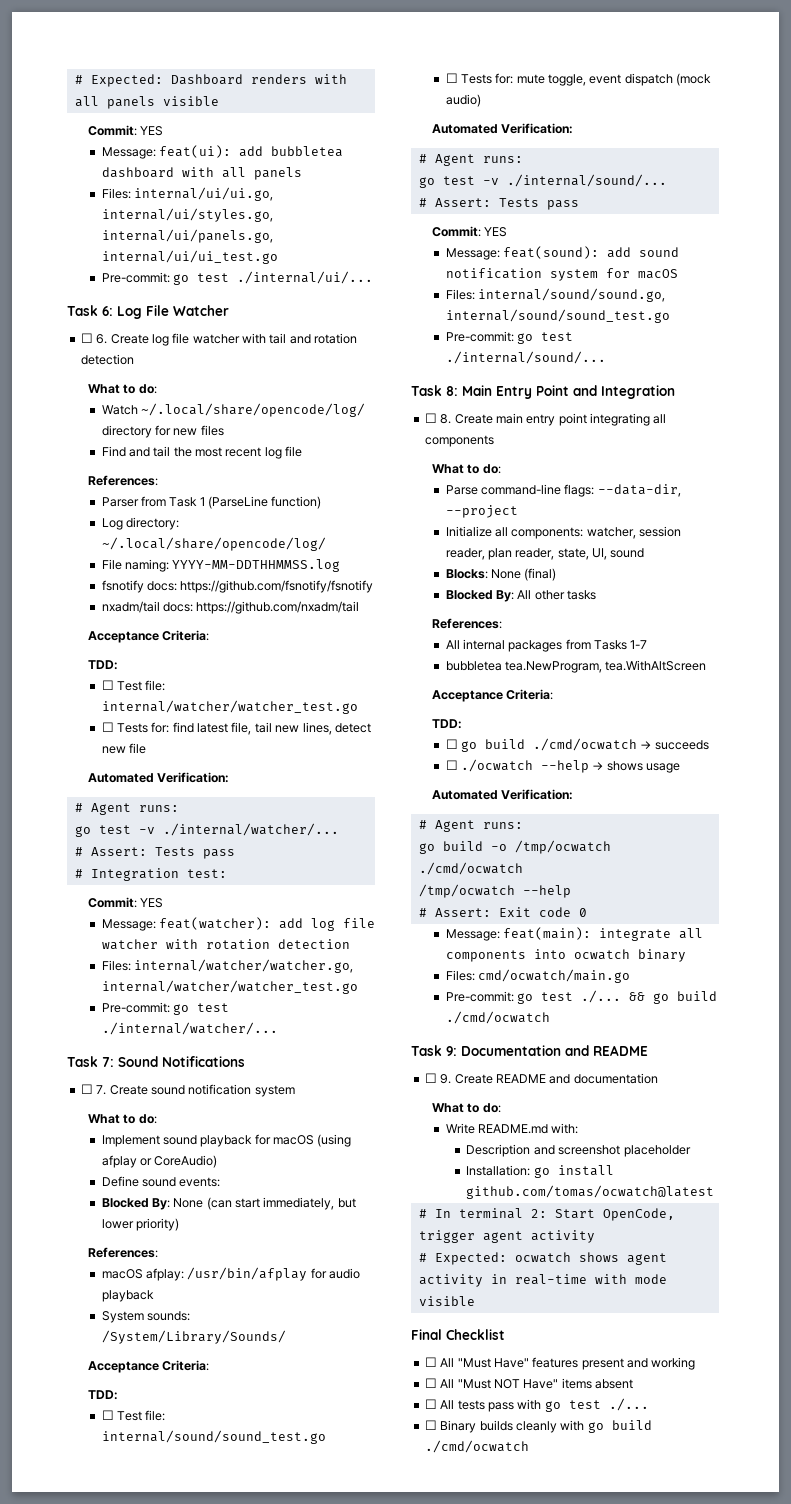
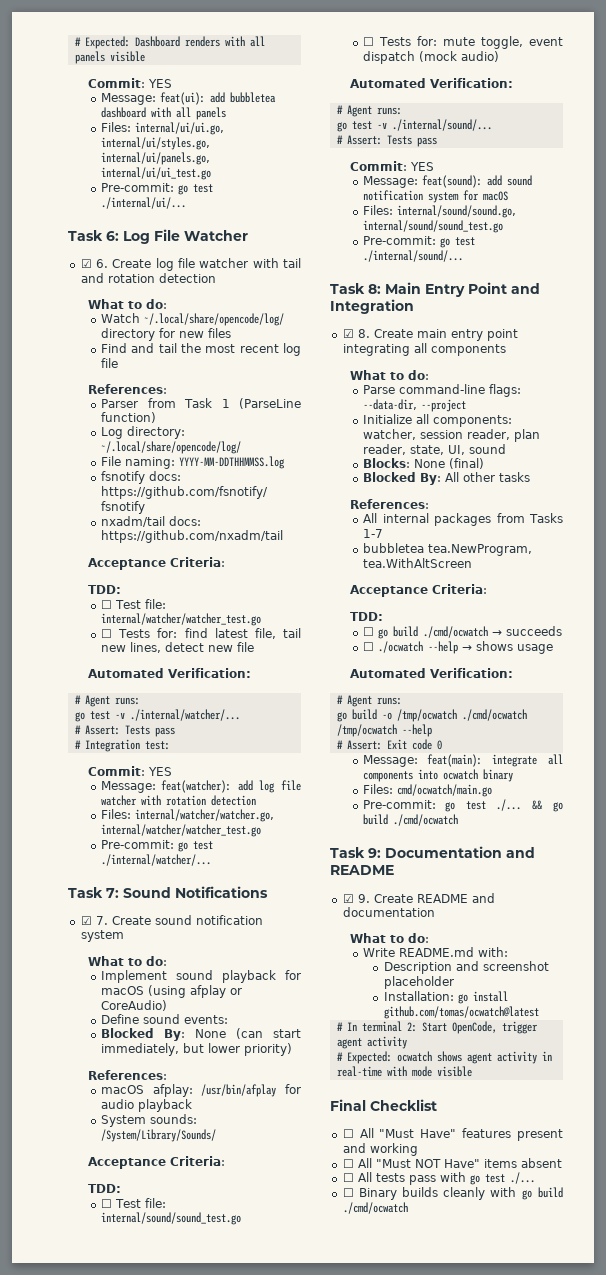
[80,333,93,343] ☐ -> [80,259,92,268] ☑
[80,1084,93,1094] ☐ -> [80,916,92,925] ☑
[424,413,437,423] ☐ -> [342,329,354,338] ☑
[424,1073,437,1083] ☐ -> [342,894,354,903] ☑

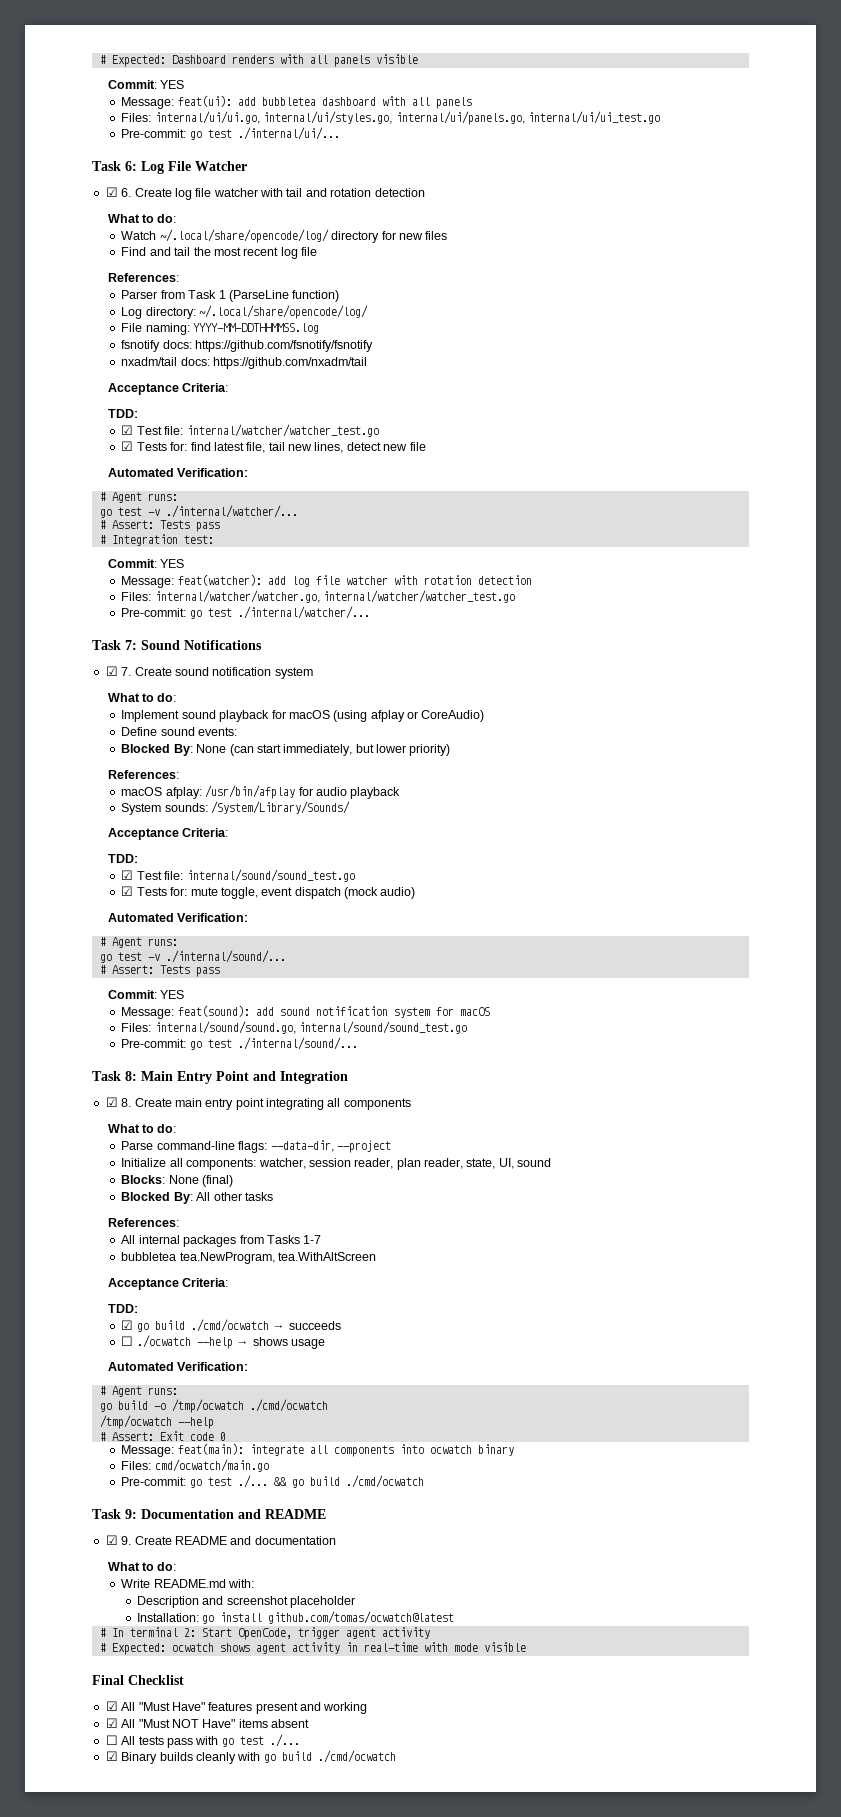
[101,600,113,609] ☐ -> [121,425,134,435] ☑
[101,629,113,638] ☐ -> [121,441,134,451] ☑
[101,1199,113,1208] ☐ -> [121,870,134,880] ☑
[363,37,375,46] ☐ -> [121,886,134,896] ☑
[363,627,375,636] ☐ -> [121,1320,134,1330] ☑
[342,1129,354,1138] ☐ -> [105,1701,118,1711] ☑
[342,1159,354,1168] ☐ -> [105,1718,118,1728] ☑
[342,1188,354,1197] ☐ -> [105,1751,118,1761] ☑

